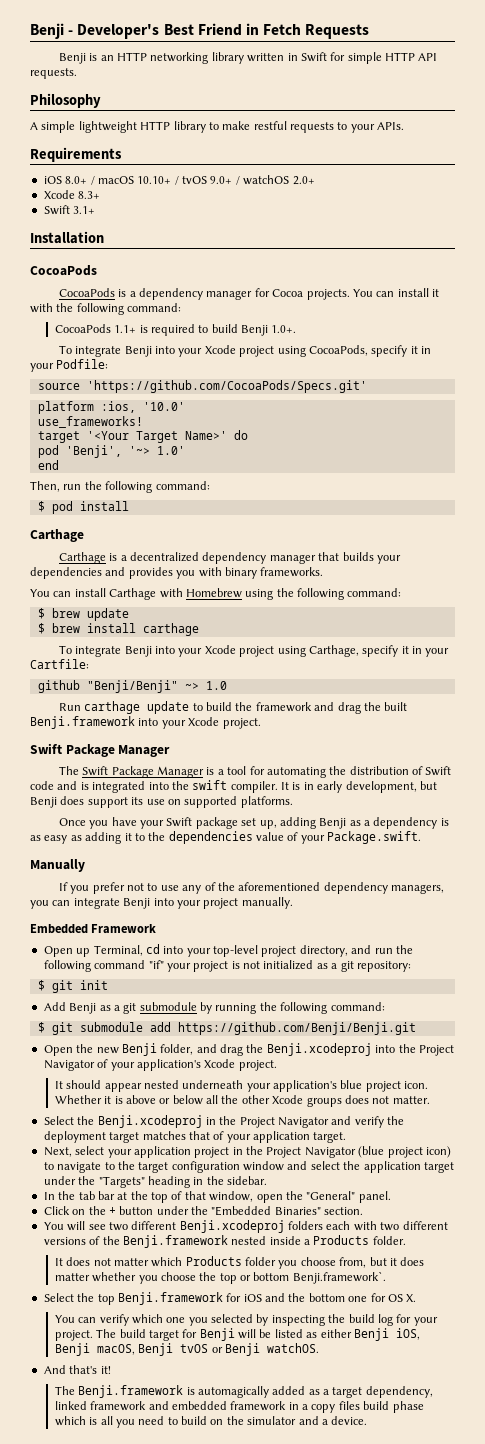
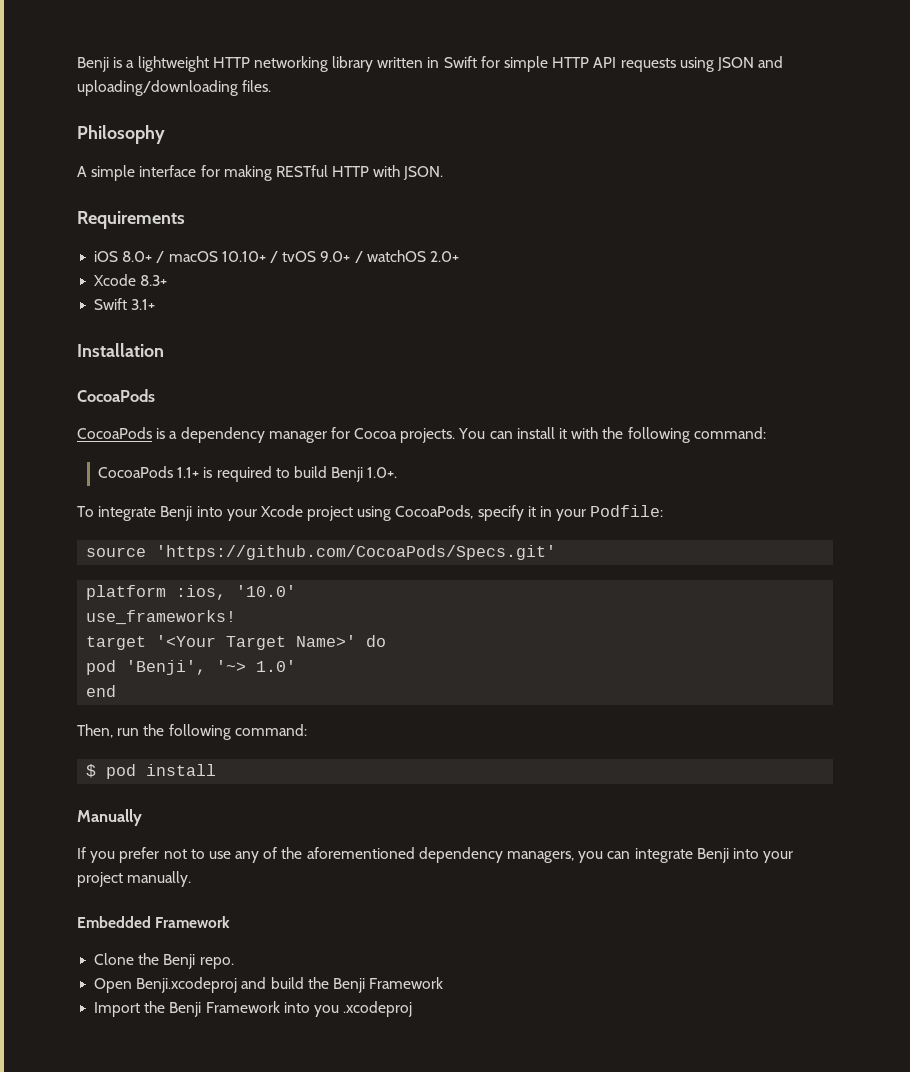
[30,23,370,39] [58,53,114,64] Benji - Developer's Best Friend in Fetch Requests // Benji is an -> [77,56,209,72] Benji is a lightweight
[30,68,77,79] [30,93,101,108] [30,121,405,133] requests. // Philosophy // A simple lightweight HTTP library to make restful requests to your APIs. -> [620,56,784,72] [77,80,272,96] [77,125,165,144] [77,165,444,181] requests using JSON and uploading/downloading files. // Philosophy // A simple interface for making RESTful HTTP with JSON.
[30,529,84,542] [58,552,401,564] [30,567,324,579] [30,588,402,600] [37,608,129,621] [37,623,199,636] [58,645,450,657] [30,659,89,669] [37,680,227,693] [58,701,408,714] [30,716,261,729] [30,743,171,757] [58,766,452,778] [30,780,437,793] [30,796,293,808] [58,817,449,829] [30,831,422,844] // Carthage // Carthage is a decentralized dependency manager that builds your dependencies and provides you with binary frameworks. // You can install Carthage with Homebrew using the following command: // $ brew update // $ brew install carthage // To integrate Benji into your Xcode project using Carthage, specify it in your Cartfile: // github "Benji/Benji" ~> 1.0 // Run carthage update to build the framework and drag the built Benji.framework into your Xcode project. // Swift Package Manager // The Swift Package Manager is a tool for automating the distribution of Swift code and is integrated into the swift compiler. It is in early development, but Benji does support its use on supported platforms. // Once you have your Swift package set up, adding Benji as a dependency is as easy as adding it to the dependencies value of your Package.swift. -> (217, 770) none
[43,944,413,957] [43,960,411,972] [37,980,108,993] [43,1002,385,1014] [37,1022,416,1035] [43,1043,454,1056] [43,1059,277,1071] [54,1080,429,1092] [54,1095,430,1107] [43,1115,405,1128] [43,1131,347,1143] [43,1146,451,1158] [43,1161,454,1173] [43,1176,267,1188] [43,1191,391,1203] [43,1206,364,1216] [43,1220,448,1233] [43,1235,406,1248] [54,1256,425,1269] [54,1271,386,1284] [43,1292,417,1305] [54,1314,438,1326] [54,1328,420,1341] [54,1343,319,1356] [43,1365,111,1374] [54,1385,433,1398] [54,1401,424,1413] [54,1416,368,1428] Open up Terminal, cd into your top-level project directory, and run the following command "if" your project is not initialized as a git repository: // $ git init // Add Benji as a git submodule by running the following command: // $ git submodule add https://github.com/Benji/Benji.git // Open the new Benji folder, and drag the Benji.xcodeproj into the Project Navigator of your application's Xcode project. // It should appear nested underneath your application's blue project icon. Whether it is above or below all the other Xcode groups does not matter. // Select the Benji.xcodeproj in the Project Navigator and verify the deployment target matches that of your application target. // Next, select your application project in the Project Navigator (blue project icon) to navigate to the target configuration window and select the application target under the "Targets" heading in the sidebar. // In the tab bar at the top of that window, open the "General" panel. // Click on the + button under the "Embedded Binaries" section. // You will see two different Benji.xcodeproj folders each with two different versions of the Benji.framework nested inside a Products folder. // It does not matter which Products folder you choose from, but it does matter whether you choose the top or bottom Benji.framework`. // Select the top Benji.framework for iOS and the bottom one for OS X. // You can verify which one you selected by inspecting the build log for your project. The build target for Benji will be listed as either Benji iOS, Benji macOS, Benji tvOS or Benji watchOS. // And that's it! // The Benji.framework is automagically added as a target dependency, linked framework and embedded framework in a copy files build phase which is all you need to build on the simulator and a device. -> [94,953,234,969] [94,977,444,993] [94,1001,413,1017] Clone the Benji repo. // Open Benji.xcodeproj and build the Benji Framework // Import the Benji Framework into you .xcodeproj

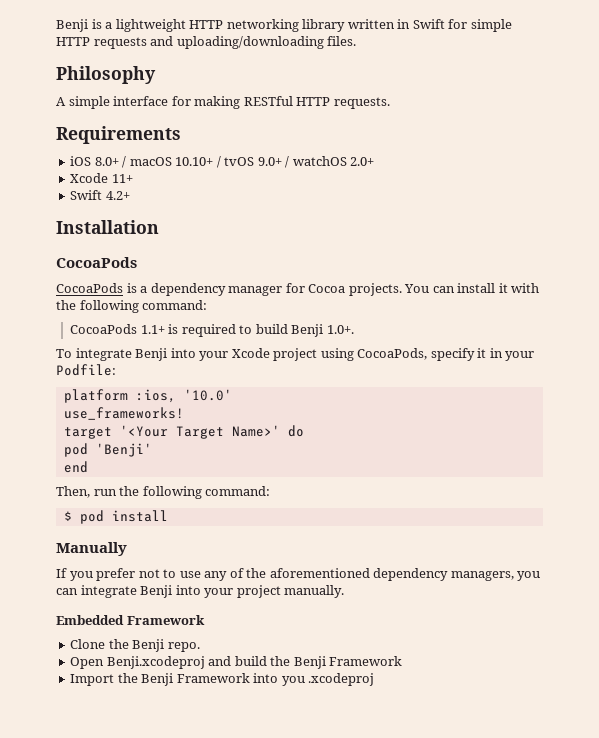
[593,57,754,72] API requests using JSON -> [93,37,147,49] requests
[373,165,444,180] with JSON. -> [333,97,390,109] requests.
[140,275,168,286] [94,298,156,310] 8.3+ // Swift 3.1+ -> [111,174,133,183] [70,190,130,200] 11+ // Swift 4.2+
[86,545,557,560] // source 'https://github.com/CocoaPods/Specs.git' -> (116, 370) none
[126,660,297,675] 'Benji', '~> 1.0' -> [95,443,152,457] 'Benji'

